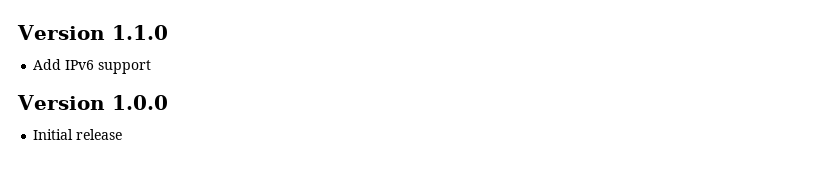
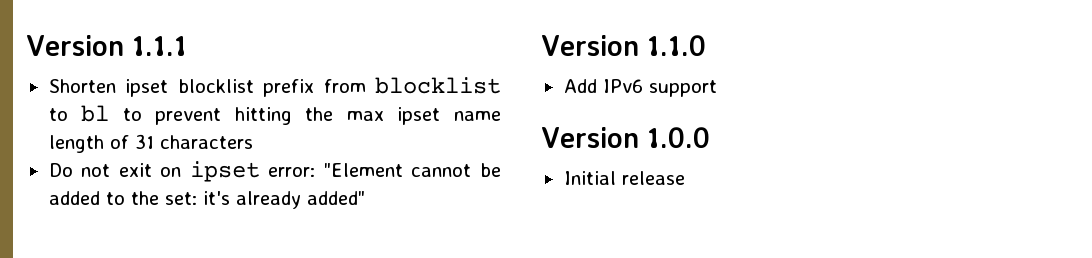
[17,25,105,40] Version -> [26,35,187,56] [48,77,501,97] [48,105,501,125] [48,134,253,153] [48,161,501,182] [48,191,365,209] [541,35,639,56] Version 1.1.1 // Shorten ipset blocklist prefix from blocklist to bl to prevent hitting the max ipset name length of 31 characters // Do not exit on ipset error: "Element cannot be added to the set: it's already added" // Version

